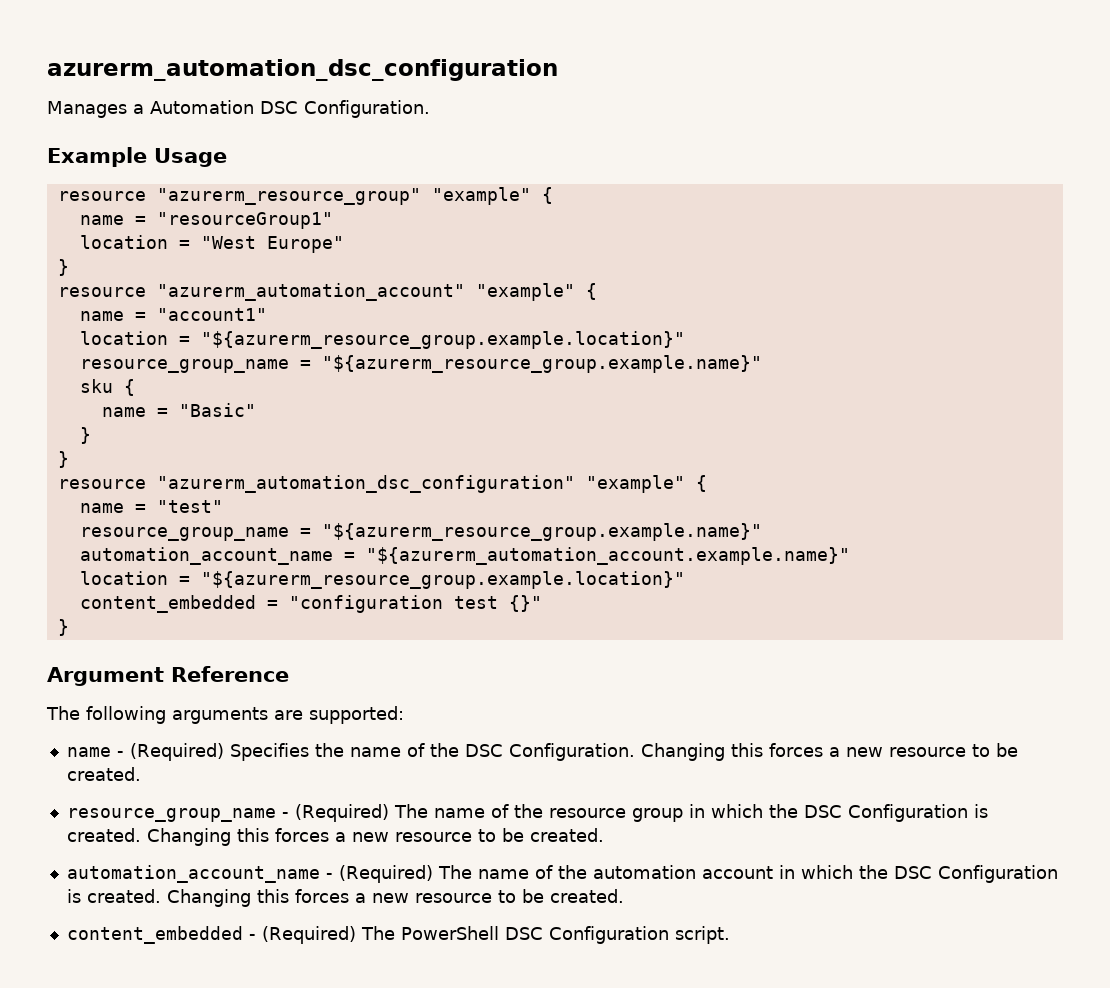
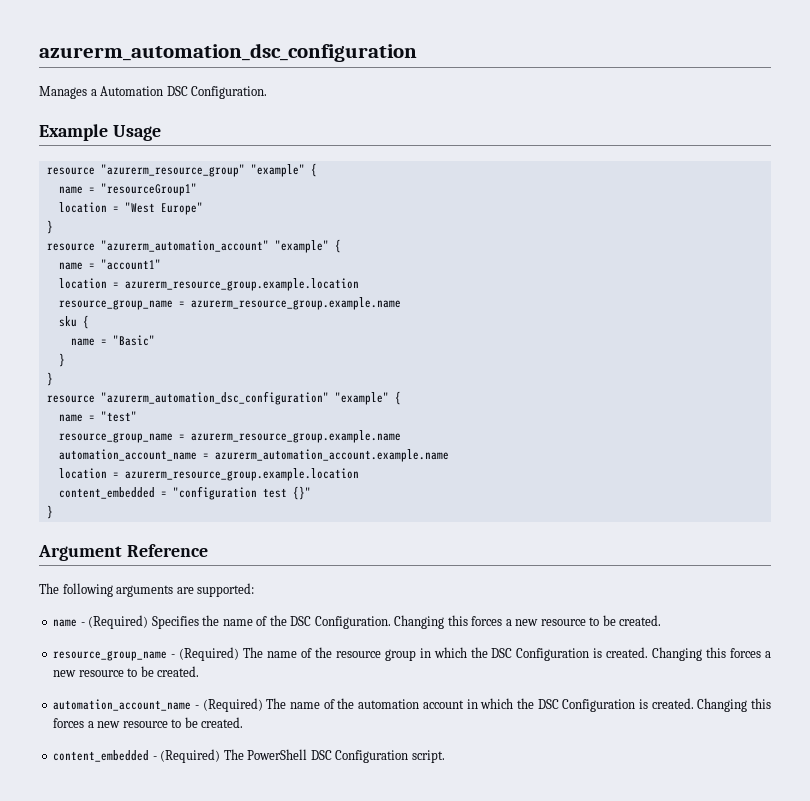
[200,331,685,349] [79,355,762,373] "${azurerm_resource_group.example.location}" // resource_group_name = "${azurerm_resource_group.example.name}" -> [124,278,359,291] [58,297,401,310] azurerm_resource_group.example.location // resource_group_name = azurerm_resource_group.example.name
[321,523,762,541] "${azurerm_resource_group.example.name}" -> [190,430,401,443] azurerm_resource_group.example.name
[365,547,850,565] [79,571,685,589] "${azurerm_automation_account.example.name}" // location = "${azurerm_resource_group.example.location}" -> [214,449,449,462] [58,468,359,481] azurerm_automation_account.example.name // location = azurerm_resource_group.example.location

